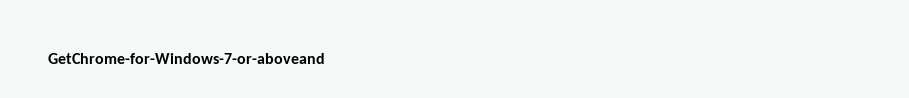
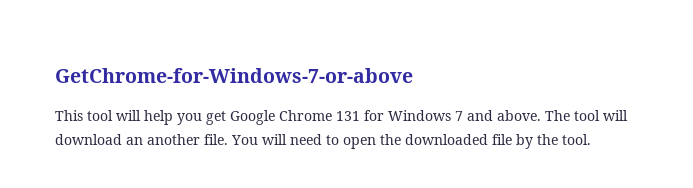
[48,53,325,64] GetChrome-for-Windows-7-or-aboveand -> [55,68,413,83] [55,110,628,125] [55,134,591,149] GetChrome-for-Windows-7-or-above // This tool will help you get Google Chrome 131 for Windows 7 and above. The tool will download an another file. You will need to open the downloaded file by the tool.

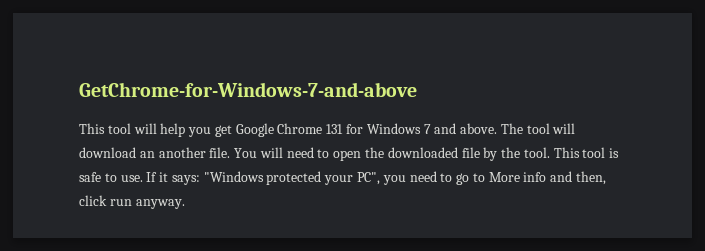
[55,68,413,83] GetChrome-for-Windows-7-or-above -> [79,82,417,97] GetChrome-for-Windows-7-and-above
(591, 139) none -> [553,147,620,158] [79,171,607,185] [79,195,185,209] This tool is safe to use. If it says: "Windows protected your PC", you need to go to More info and then, click run anyway.

